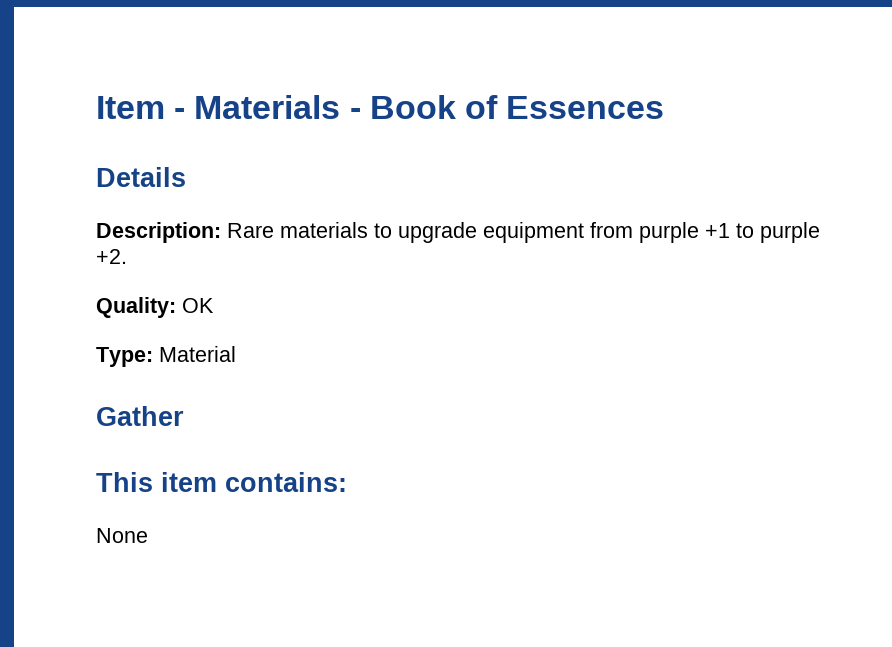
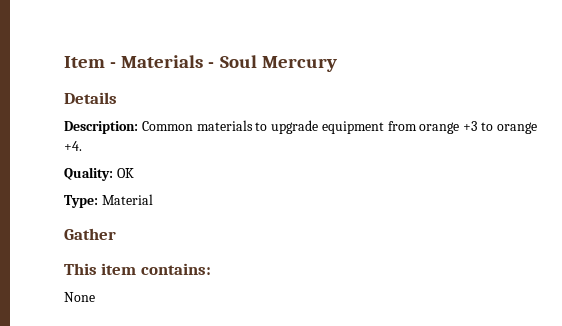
[369,95,665,119] Book of Essences -> [219,55,337,72] Soul Mercury
[227,223,274,238] Rare -> [141,121,193,131] Common
[639,222,820,243] [96,249,127,264] purple +1 to purple +2. -> [419,121,537,134] [64,141,82,151] orange +3 to orange +4.

